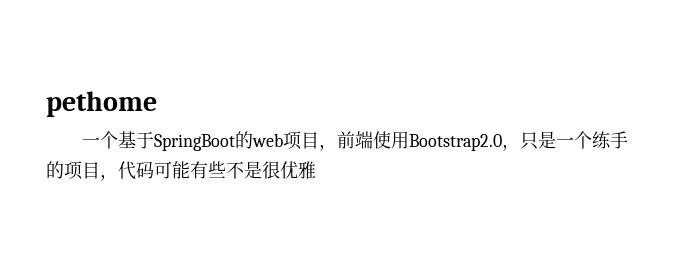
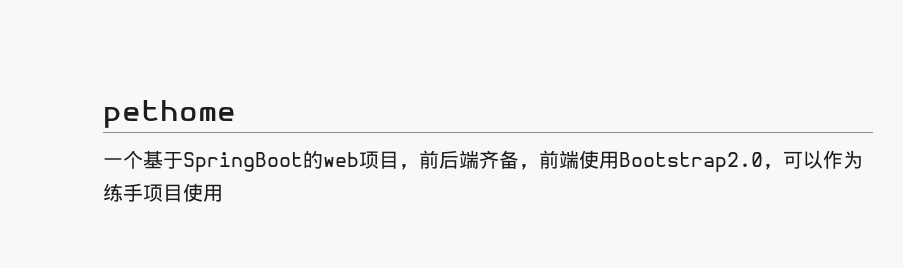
[355,131,629,151] [46,161,316,181] 端使用Bootstrap2.0，只是一个练手的项目，代码可能有些不是很优雅 -> [439,150,863,172] [103,183,223,202] 后端齐备，前端使用Bootstrap2.0，可以作为练手项目使用

